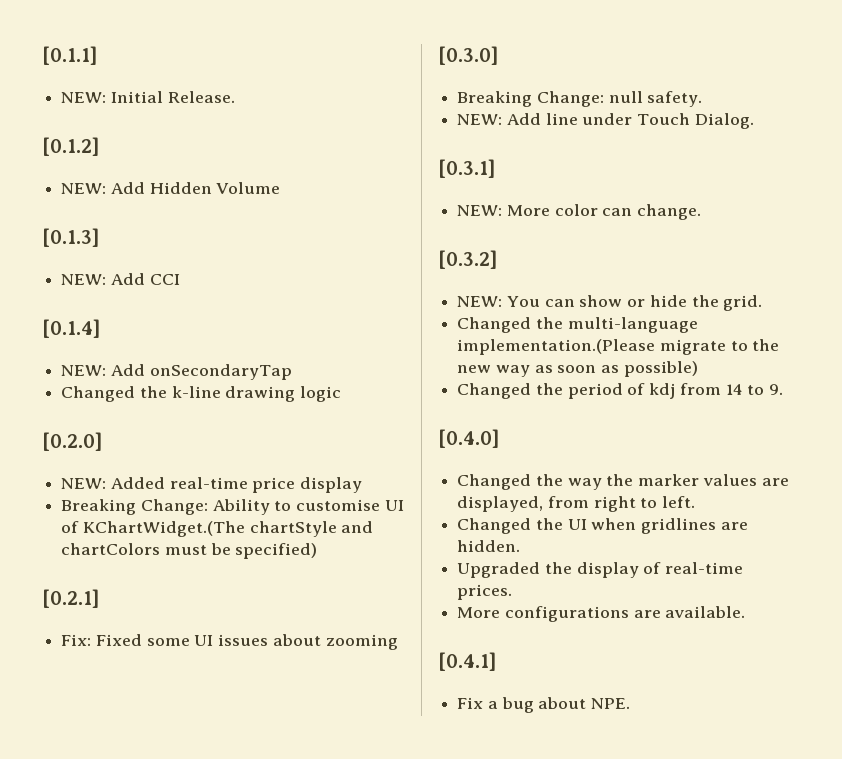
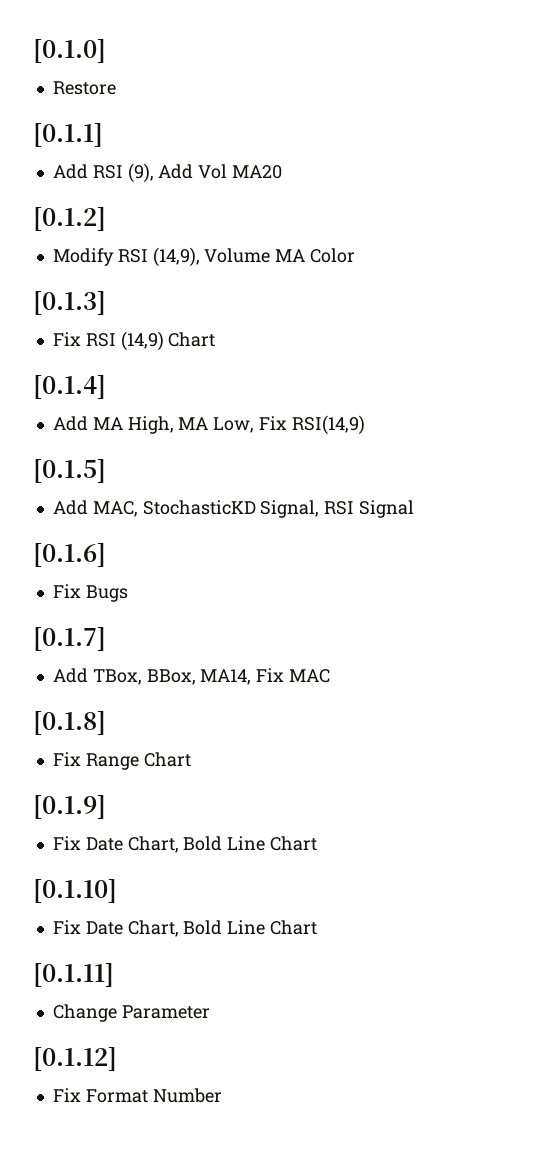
(42, 55) none -> [33,39,106,63] [52,81,116,95] [0.1.0] // Restore //
[61,91,235,103] [42,137,99,156] [61,182,212,194] NEW: Initial Release. // [0.1.2] // NEW: Add Hidden -> [52,163,283,183] [33,207,106,231] [52,247,200,267] Add RSI (9), Add Vol MA20 // [0.1.2] // Modify RSI (14,9),
(281, 188) none -> [275,248,356,263] MA Color
[61,273,180,285] [42,319,100,338] [61,364,292,380] [61,386,342,402] [42,432,102,451] [61,477,363,493] [61,499,404,515] [61,521,374,537] [61,543,318,559] [42,589,99,608] [61,634,398,650] [438,46,498,65] [457,91,703,107] [457,113,754,129] [438,159,495,178] [457,204,702,220] [438,250,497,269] [457,295,763,311] [457,317,698,333] [457,339,780,355] [457,361,698,377] [457,383,784,399] [438,429,499,448] [457,474,789,490] [457,496,696,512] [457,518,748,534] [457,540,521,552] [457,562,744,578] [457,584,513,600] [457,606,746,622] [438,652,496,671] [457,697,631,713] NEW: Add CCI // [0.1.4] // NEW: Add onSecondaryTap // Changed the k-line drawing logic // [0.2.0] // NEW: Added real-time price display // Breaking Change: Ability to customise UI of KChartWidget.(The chartStyle and chartColors must be specified) // [0.2.1] // Fix: Fixed some UI issues about zooming // [0.3.0] // Breaking Change: null safety. // NEW: Add line under Touch Dialog. // [0.3.1] // NEW: More color can change. // [0.3.2] // NEW: You can show or hide the grid. // Changed the multi-language implementation.(Please migrate to the new way as soon as possible) // Changed the period of kdj from 14 to 9. // [0.4.0] // Changed the way the marker values are displayed, from right to left. // Changed the UI when gridlines are hidden. // Upgraded the display of real-time prices. // More configurations are available. // [0.4.1] // Fix a bug about NPE. -> [52,331,216,351] [33,375,106,399] [52,415,365,435] [33,459,106,483] [52,500,415,518] [33,543,106,567] [52,584,128,602] [33,627,106,651] [52,668,331,685] [33,711,106,735] [52,752,191,770] [33,795,106,819] [52,836,318,853] [33,879,117,903] [52,920,318,937] [33,963,114,987] [52,1004,210,1022] [33,1047,117,1071] [52,1088,222,1103] Fix RSI (14,9) Chart // [0.1.4] // Add MA High, MA Low, Fix RSI(14,9) // [0.1.5] // Add MAC, StochasticKD Signal, RSI Signal // [0.1.6] // Fix Bugs // [0.1.7] // Add TBox, BBox, MA14, Fix MAC // [0.1.8] // Fix Range Chart // [0.1.9] // Fix Date Chart, Bold Line Chart // [0.1.10] // Fix Date Chart, Bold Line Chart // [0.1.11] // Change Parameter // [0.1.12] // Fix Format Number

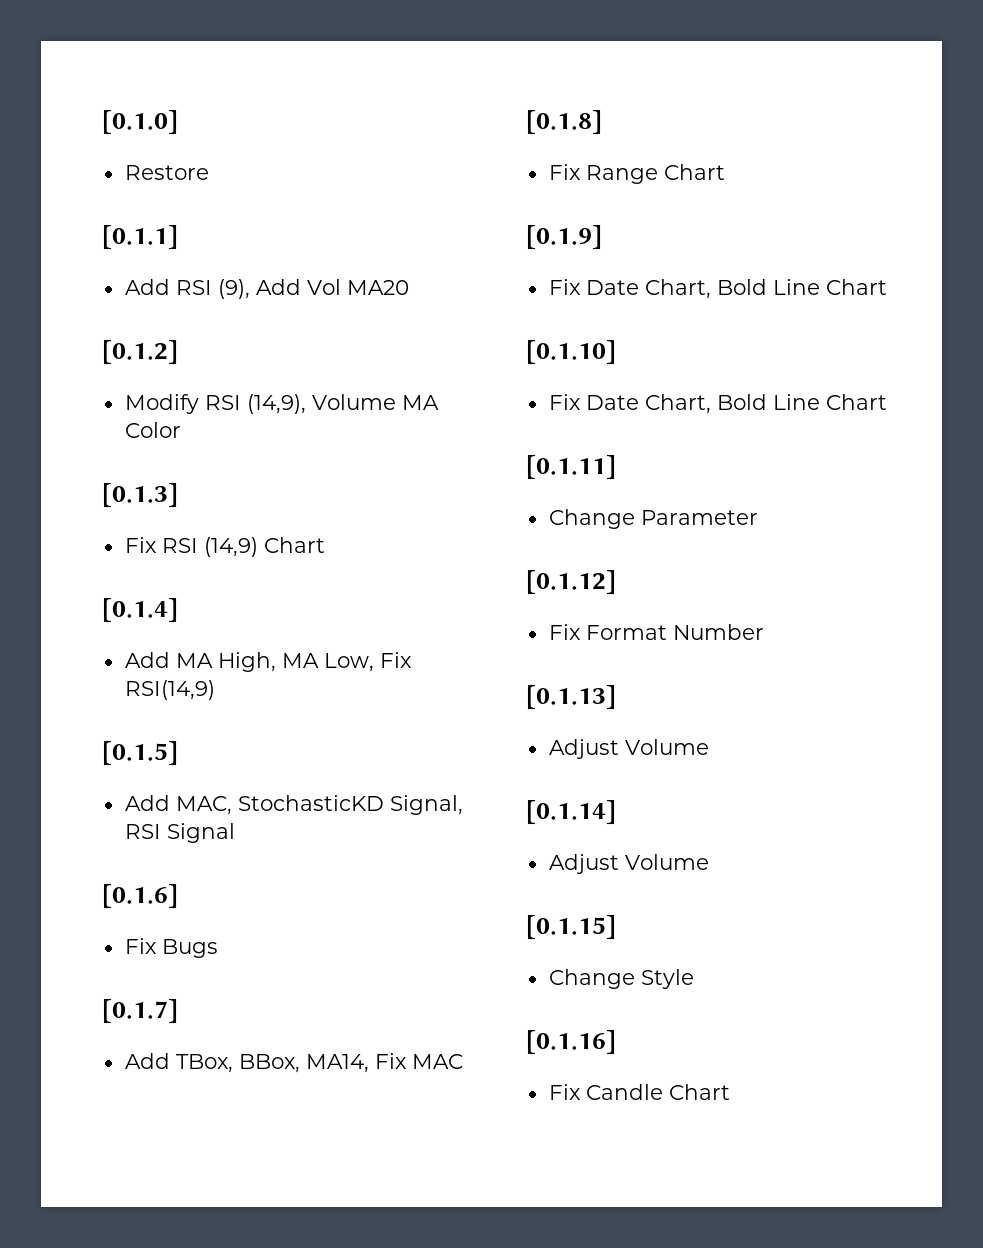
(222, 1095) none -> [525,685,617,710] [548,739,709,759] [525,800,617,825] [548,854,709,874] [525,915,617,940] [548,969,694,989] [525,1030,617,1055] [548,1084,730,1100] // [0.1.13] // Adjust Volume // [0.1.14] // Adjust Volume // [0.1.15] // Change Style // [0.1.16] // Fix Candle Chart

